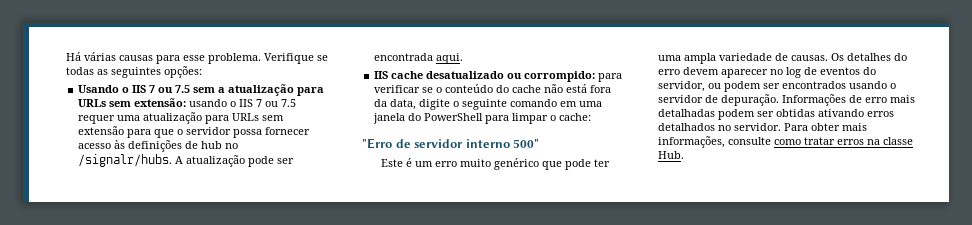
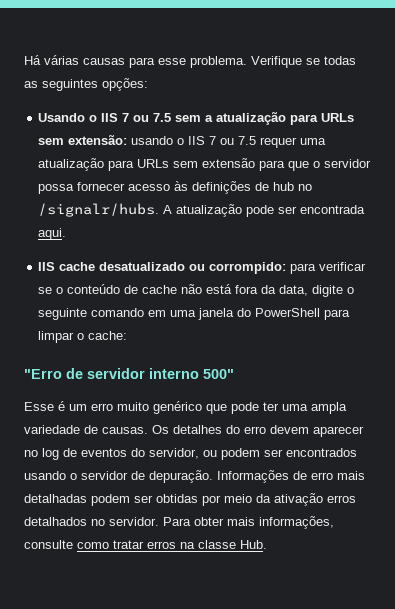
[496,85,510,93] do -> [124,285,139,294] de
[380,159,403,167] Este -> [24,402,54,411] Esse
[818,109,864,117] ativando -> [202,493,323,506] por meio da ativação

